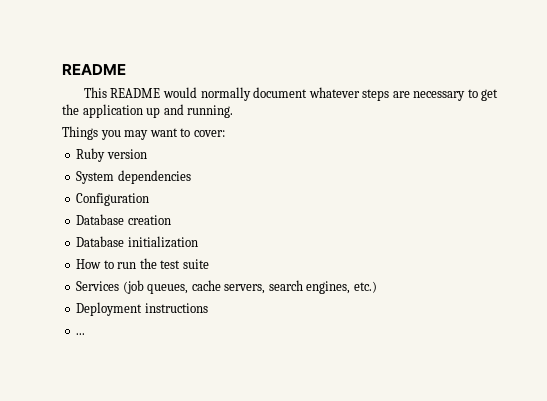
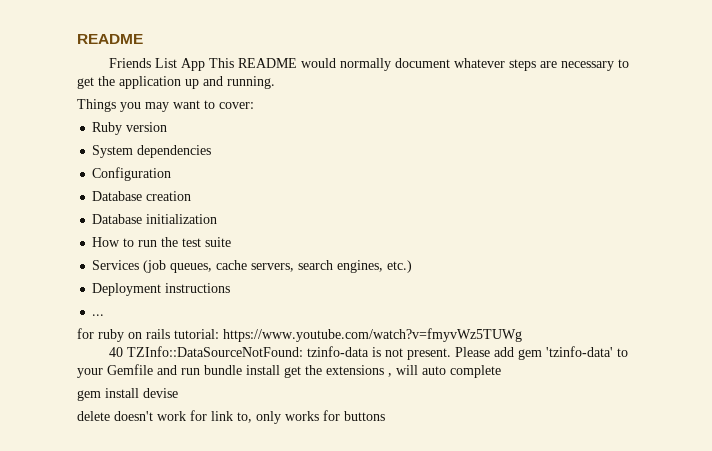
(126, 69) none -> [109,58,206,71] Friends List App
(86, 334) none -> [77,328,522,342] [109,346,629,360] [77,364,501,378] [77,388,178,401] [77,410,385,424] // for ruby on rails tutorial: https://www.youtube.com/watch?v=fmyvWz5TUWg // 40 TZInfo::DataSourceNotFound: tzinfo-data is not present. Please add gem 'tzinfo-data' to your Gemfile and run bundle install get the extensions , will auto complete // gem install devise // delete doesn't work for link to, only works for buttons

